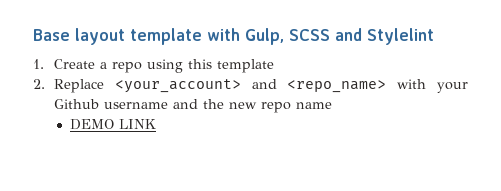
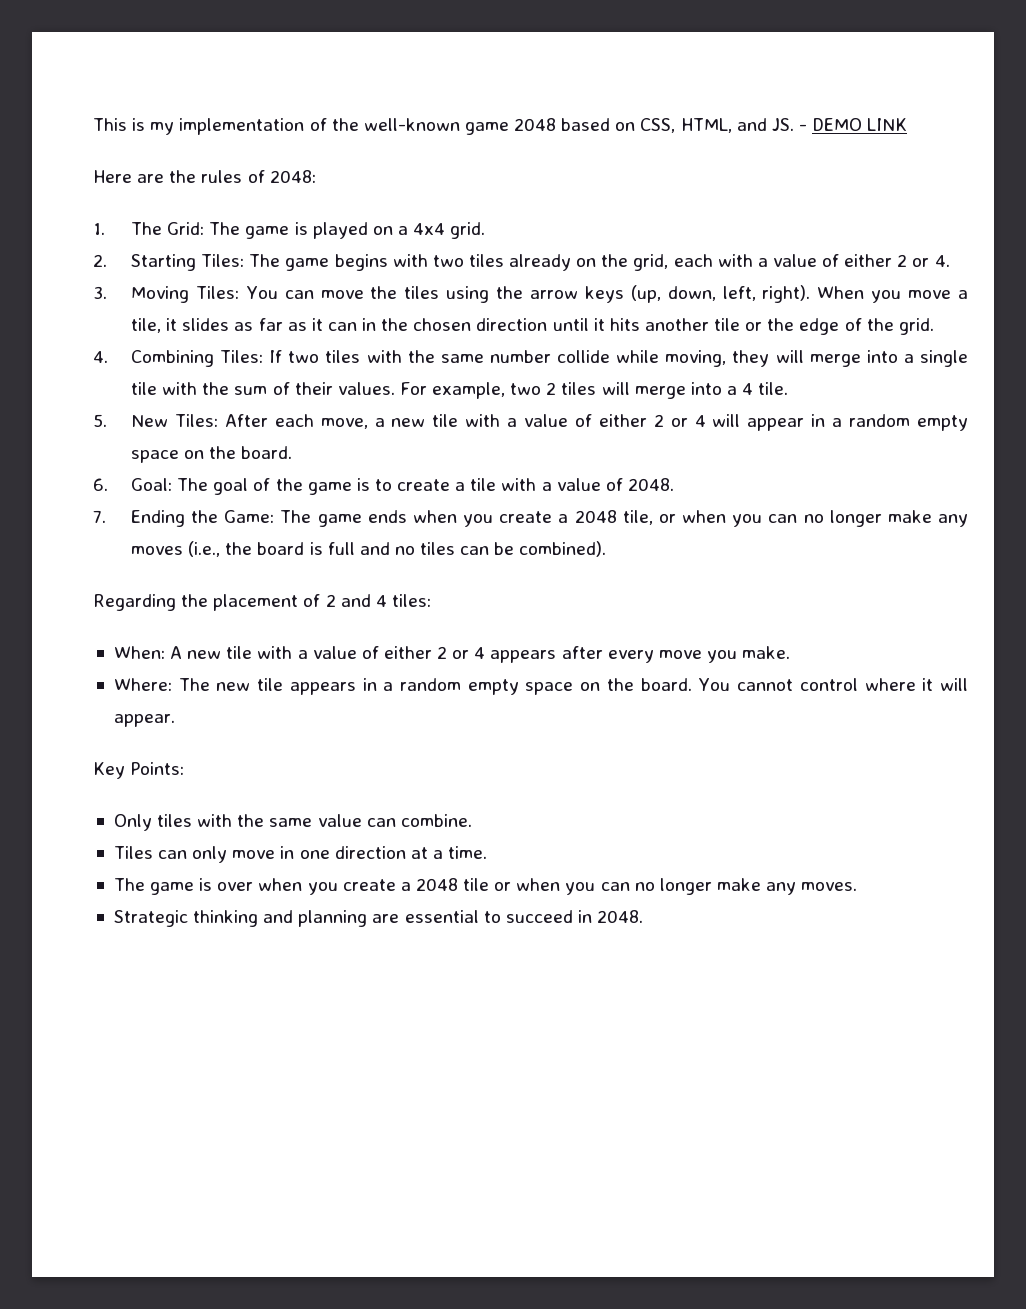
[33,28,434,45] [33,59,275,73] [33,79,468,93] [54,99,333,113] [69,119,156,130] Base layout template with Gulp, SCSS and Stylelint // 1. Create a repo using this template // 2. Replace <your_account> and <repo_name> with your Github username and the new repo name // DEMO LINK -> [93,118,908,135] [93,170,316,183] [93,222,486,239] [93,254,950,271] [93,285,968,303] [130,318,934,335] [93,350,969,367] [130,382,789,399] [93,414,969,431] [130,446,293,463] [93,478,674,495] [93,510,969,527] [130,541,607,557] [93,594,431,611] [113,646,791,663] [113,678,968,695] [113,714,175,727] [93,762,185,779] [113,814,472,831] [113,846,488,863] [113,878,858,895] [113,910,644,927] This is my implementation of the well-known game 2048 based on CSS, HTML, and JS. - DEMO LINK // Here are the rules of 2048: // 1. The Grid: The game is played on a 4x4 grid. // 2. Starting Tiles: The game begins with two tiles already on the grid, each with a value of either 2 or 4. // 3. Moving Tiles: You can move the tiles using the arrow keys (up, down, left, right). When you move a tile, it slides as far as it can in the chosen direction until it hits another tile or the edge of the grid. // 4. Combining Tiles: If two tiles with the same number collide while moving, they will merge into a single tile with the sum of their values. For example, two 2 tiles will merge into a 4 tile. // 5. New Tiles: After each move, a new tile with a value of either 2 or 4 will appear in a random empty space on the board. // 6. Goal: The goal of the game is to create a tile with a value of 2048. // 7. Ending the Game: The game ends when you create a 2048 tile, or when you can no longer make any moves (i.e., the board is full and no tiles can be combined). // Regarding the placement of 2 and 4 tiles: // When: A new tile with a value of either 2 or 4 appears after every move you make. // Where: The new tile appears in a random empty space on the board. You cannot control where it will appear. // Key Points: // Only tiles with the same value can combine. // Tiles can only move in one direction at a time. // The game is over when you create a 2048 tile or when you can no longer make any moves. // Strategic thinking and planning are essential to succeed in 2048.

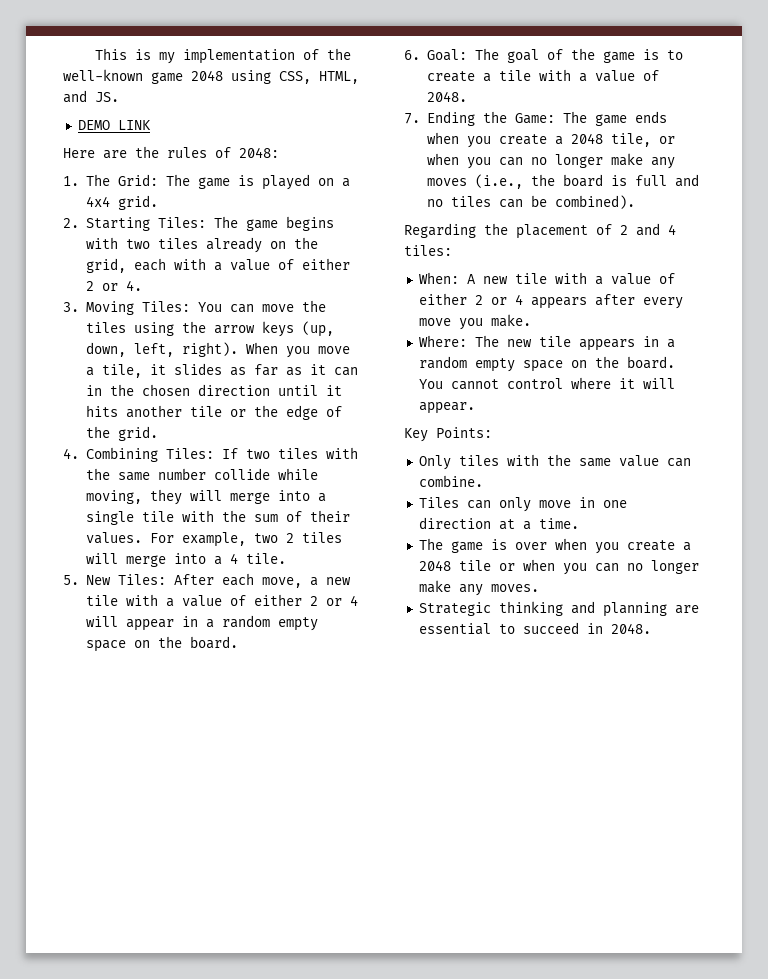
[561,118,636,131] based on -> [231,70,271,84] using
[798,124,807,131] - -> (119, 97) //

